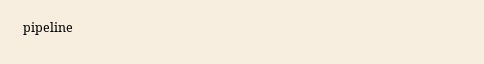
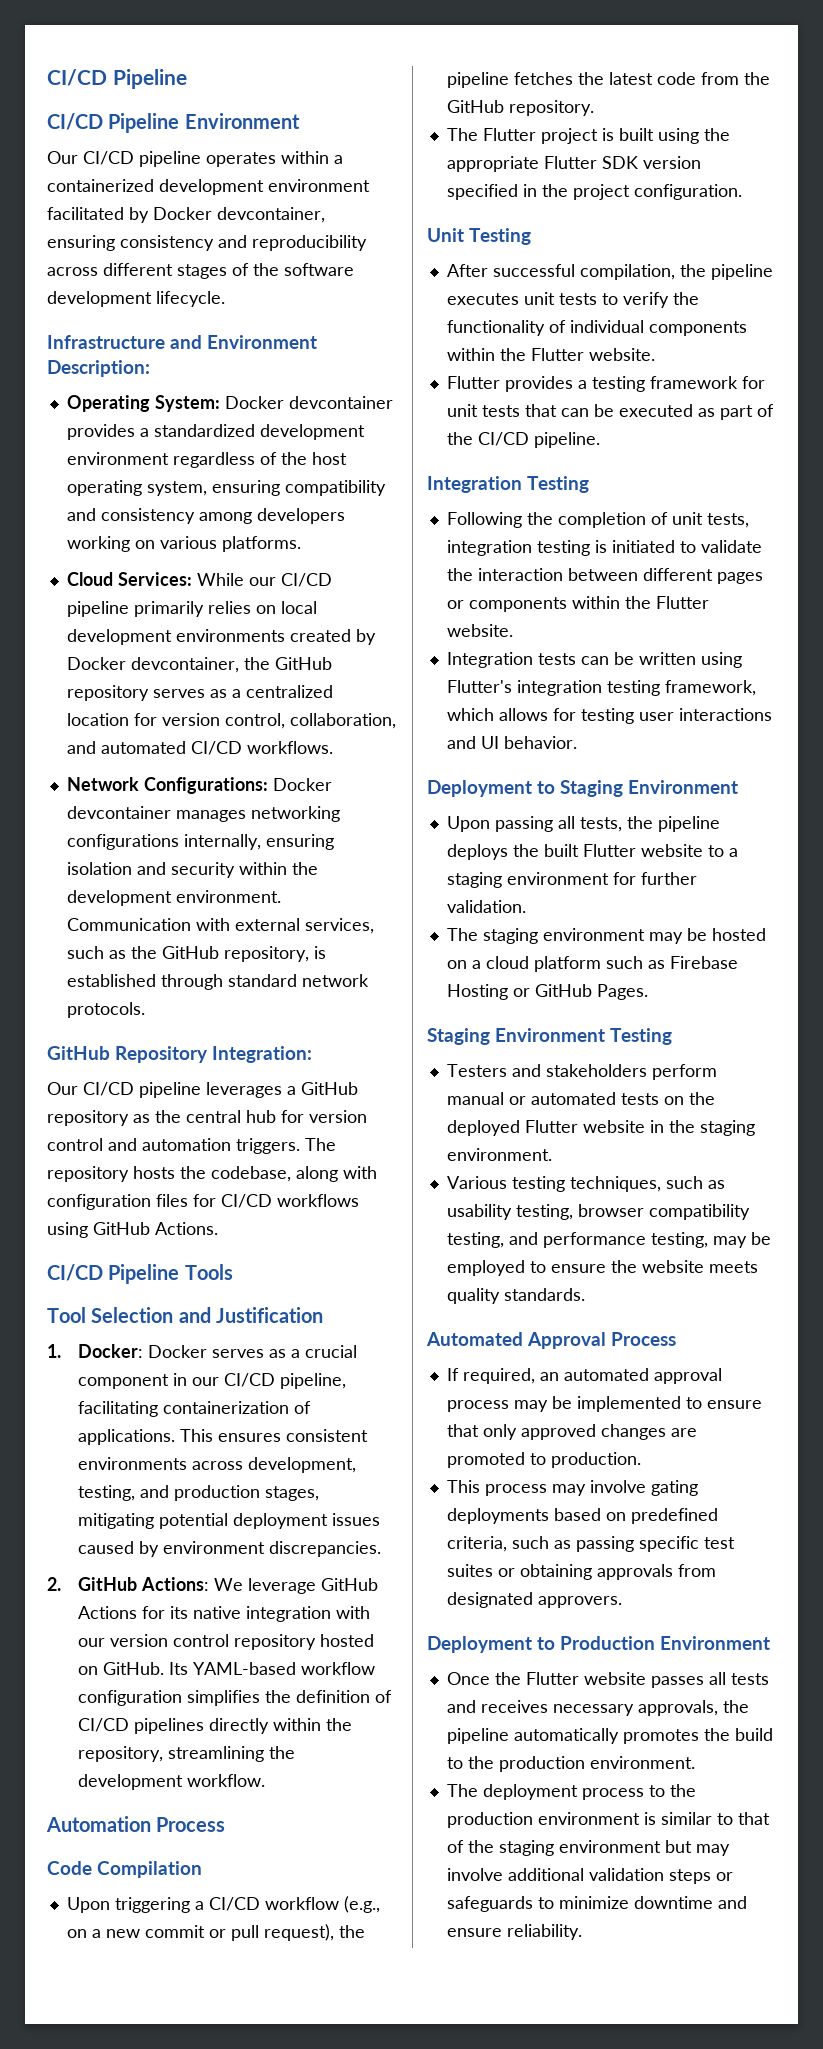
[23,22,73,35] pipeline -> [47,69,187,89] [47,113,300,133] [47,151,343,167] [47,179,370,195] [47,207,325,223] [47,235,367,251] [47,263,354,279] [47,291,225,307] [47,335,318,349] [47,360,150,377] [66,395,393,412] [66,424,365,440] [66,452,347,468] [66,480,386,496] [66,508,345,524] [66,536,301,552] [66,572,332,587] [66,601,317,617] [66,629,376,645] [66,657,332,673] [66,685,333,701] [66,713,396,729] [66,741,333,755] [66,777,332,794] [66,806,340,822] [66,834,334,850] [66,862,318,878] [66,890,281,906] [66,918,374,934] [66,946,326,962] [66,974,369,990] [66,1002,145,1018] [47,1046,313,1063] [47,1082,358,1098] [47,1110,367,1126] [47,1138,336,1154] [47,1166,377,1182] [47,1194,359,1210] [47,1222,218,1238] [47,1264,233,1284] [47,1307,324,1323] [47,1344,358,1358] [78,1373,347,1389] [78,1401,312,1417] [78,1429,369,1445] [78,1457,357,1473] [78,1485,320,1501] [78,1513,381,1529] [78,1541,382,1557] [47,1577,379,1594] [78,1606,371,1622] [78,1634,375,1650] [78,1662,376,1675] [78,1690,393,1706] [78,1718,353,1734] [78,1746,296,1762] [78,1774,266,1790] [46,1816,226,1832] [47,1861,203,1878] [66,1896,380,1913] [66,1924,365,1941] [446,72,770,88] [446,100,594,116] [446,128,730,144] [446,156,701,172] [446,184,742,200] [427,228,532,245] [446,264,773,280] [446,292,699,308] [446,320,747,336] [446,348,655,361] [446,376,765,392] [446,404,774,420] [446,432,600,448] [427,476,590,493] [446,512,749,528] [446,540,762,556] [446,568,763,584] [446,596,709,612] [446,624,513,637] [446,652,742,668] [446,680,756,696] [446,708,772,724] [446,736,577,749] [427,780,739,797] [446,816,720,832] [446,844,738,860] [446,872,697,888] [446,900,526,913] [446,928,766,944] [446,956,738,972] [446,984,648,1000] [427,1028,673,1045] [446,1064,717,1080] [446,1092,715,1105] [446,1120,755,1136] [446,1148,552,1161] [446,1176,725,1192] [446,1204,750,1220] [446,1232,771,1248] [446,1260,758,1276] [446,1288,585,1304] [426,1332,677,1349] [446,1368,722,1384] [446,1396,762,1412] [446,1424,697,1440] [446,1452,641,1468] [446,1480,698,1496] [446,1508,718,1524] [446,1536,735,1552] [446,1564,716,1580] [446,1592,622,1608] [427,1636,771,1653] [446,1672,769,1688] [446,1700,749,1716] [446,1728,773,1744] [446,1756,695,1772] [446,1784,696,1800] [446,1812,770,1828] [446,1840,730,1856] [446,1868,733,1884] [446,1896,747,1912] [446,1924,582,1940] CI/CD Pipeline // CI/CD Pipeline Environment // Our CI/CD pipeline operates within a containerized development environment facilitated by Docker devcontainer, ensuring consistency and reproducibility across different stages of the software development lifecycle. // Infrastructure and Environment Description: // Operating System: Docker devcontainer provides a standardized development environment regardless of the host operating system, ensuring compatibility and consistency among developers working on various platforms. // Cloud Services: While our CI/CD pipeline primarily relies on local development environments created by Docker devcontainer, the GitHub repository serves as a centralized location for version control, collaboration, and automated CI/CD workflows. // Network Configurations: Docker devcontainer manages networking configurations internally, ensuring isolation and security within the development environment. Communication with external services, such as the GitHub repository, is established through standard network protocols. // GitHub Repository Integration: // Our CI/CD pipeline leverages a GitHub repository as the central hub for version control and automation triggers. The repository hosts the codebase, along with configuration files for CI/CD workflows using GitHub Actions. // CI/CD Pipeline Tools // Tool Selection and Justification // 1. Docker: Docker serves as a crucial component in our CI/CD pipeline, facilitating containerization of applications. This ensures consistent environments across development, testing, and production stages, mitigating potential deployment issues caused by environment discrepancies. // 2. GitHub Actions: We leverage GitHub Actions for its native integration with our version control repository hosted on GitHub. Its YAML-based workflow configuration simplifies the definition of CI/CD pipelines directly within the repository, streamlining the development workflow. // Automation Process // Code Compilation // Upon triggering a CI/CD workflow (e.g., on a new commit or pull request), the pipeline fetches the latest code from the GitHub repository. // The Flutter project is built using the appropriate Flutter SDK version specified in the project configuration. // Unit Testing // After successful compilation, the pipeline executes unit tests to verify the functionality of individual components within the Flutter website. // Flutter provides a testing framework for unit tests that can be executed as part of the CI/CD pipeline. // Integration Testing // Following the completion of unit tests, integration testing is initiated to validate the interaction between different pages or components within the Flutter website. // Integration tests can be written using Flutter's integration testing framework, which allows for testing user interactions and UI behavior. // Deployment to Staging Environment // Upon passing all tests, the pipeline deploys the built Flutter website to a staging environment for further validation. // The staging environment may be hosted on a cloud platform such as Firebase Hosting or GitHub Pages. // Staging Environment Testing // Testers and stakeholders perform manual or automated tests on the deployed Flutter website in the staging environment. // Various testing techniques, such as usability testing, browser compatibility testing, and performance testing, may be employed to ensure the website meets quality standards. // Automated Approval Process // If required, an automated approval process may be implemented to ensure that only approved changes are promoted to production. // This process may involve gating deployments based on predefined criteria, such as passing specific test suites or obtaining approvals from designated approvers. // Deployment to Production Environment // Once the Flutter website passes all tests and receives necessary approvals, the pipeline automatically promotes the build to the production environment. // The deployment process to the production environment is similar to that of the staging environment but may involve additional validation steps or safeguards to minimize downtime and ensure reliability.

